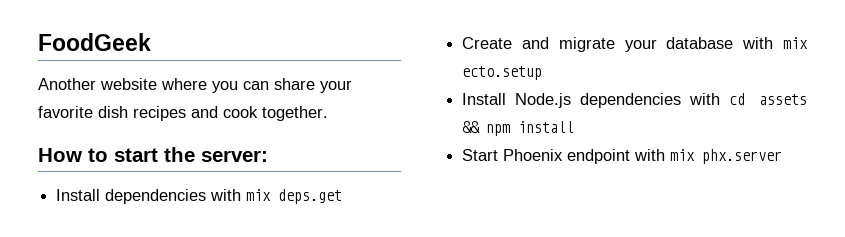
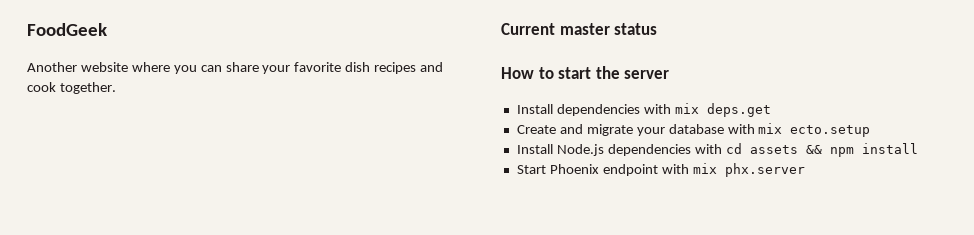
(328, 113) none -> [501,23,658,35] // Current master status
[201,150,268,162] server: -> [624,70,670,79] server

